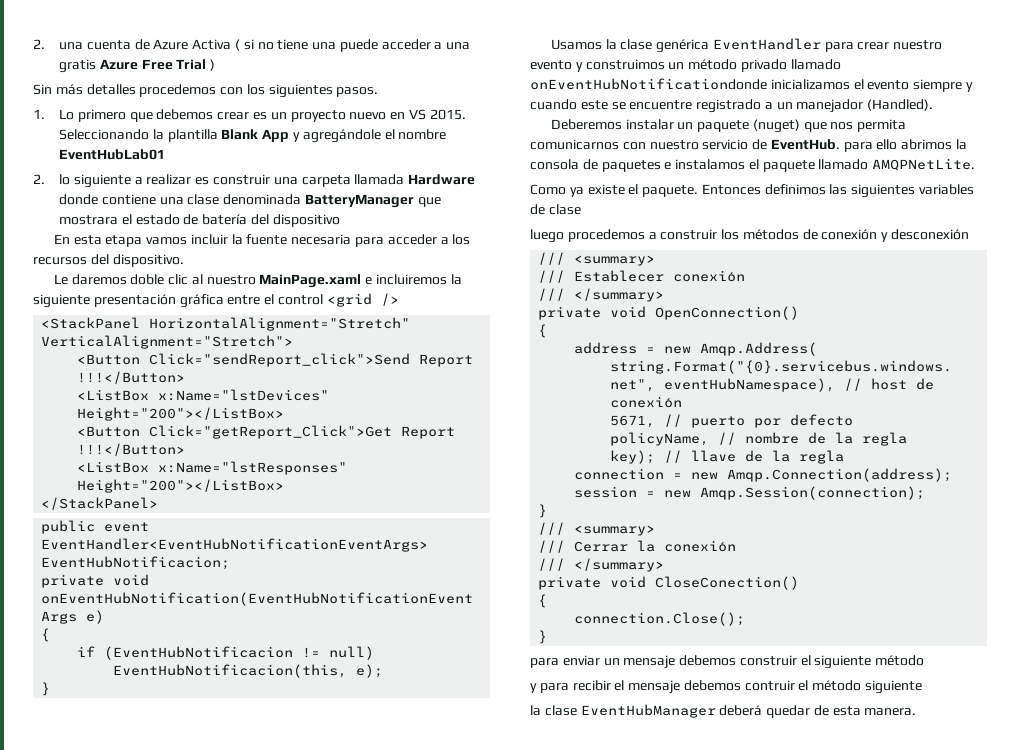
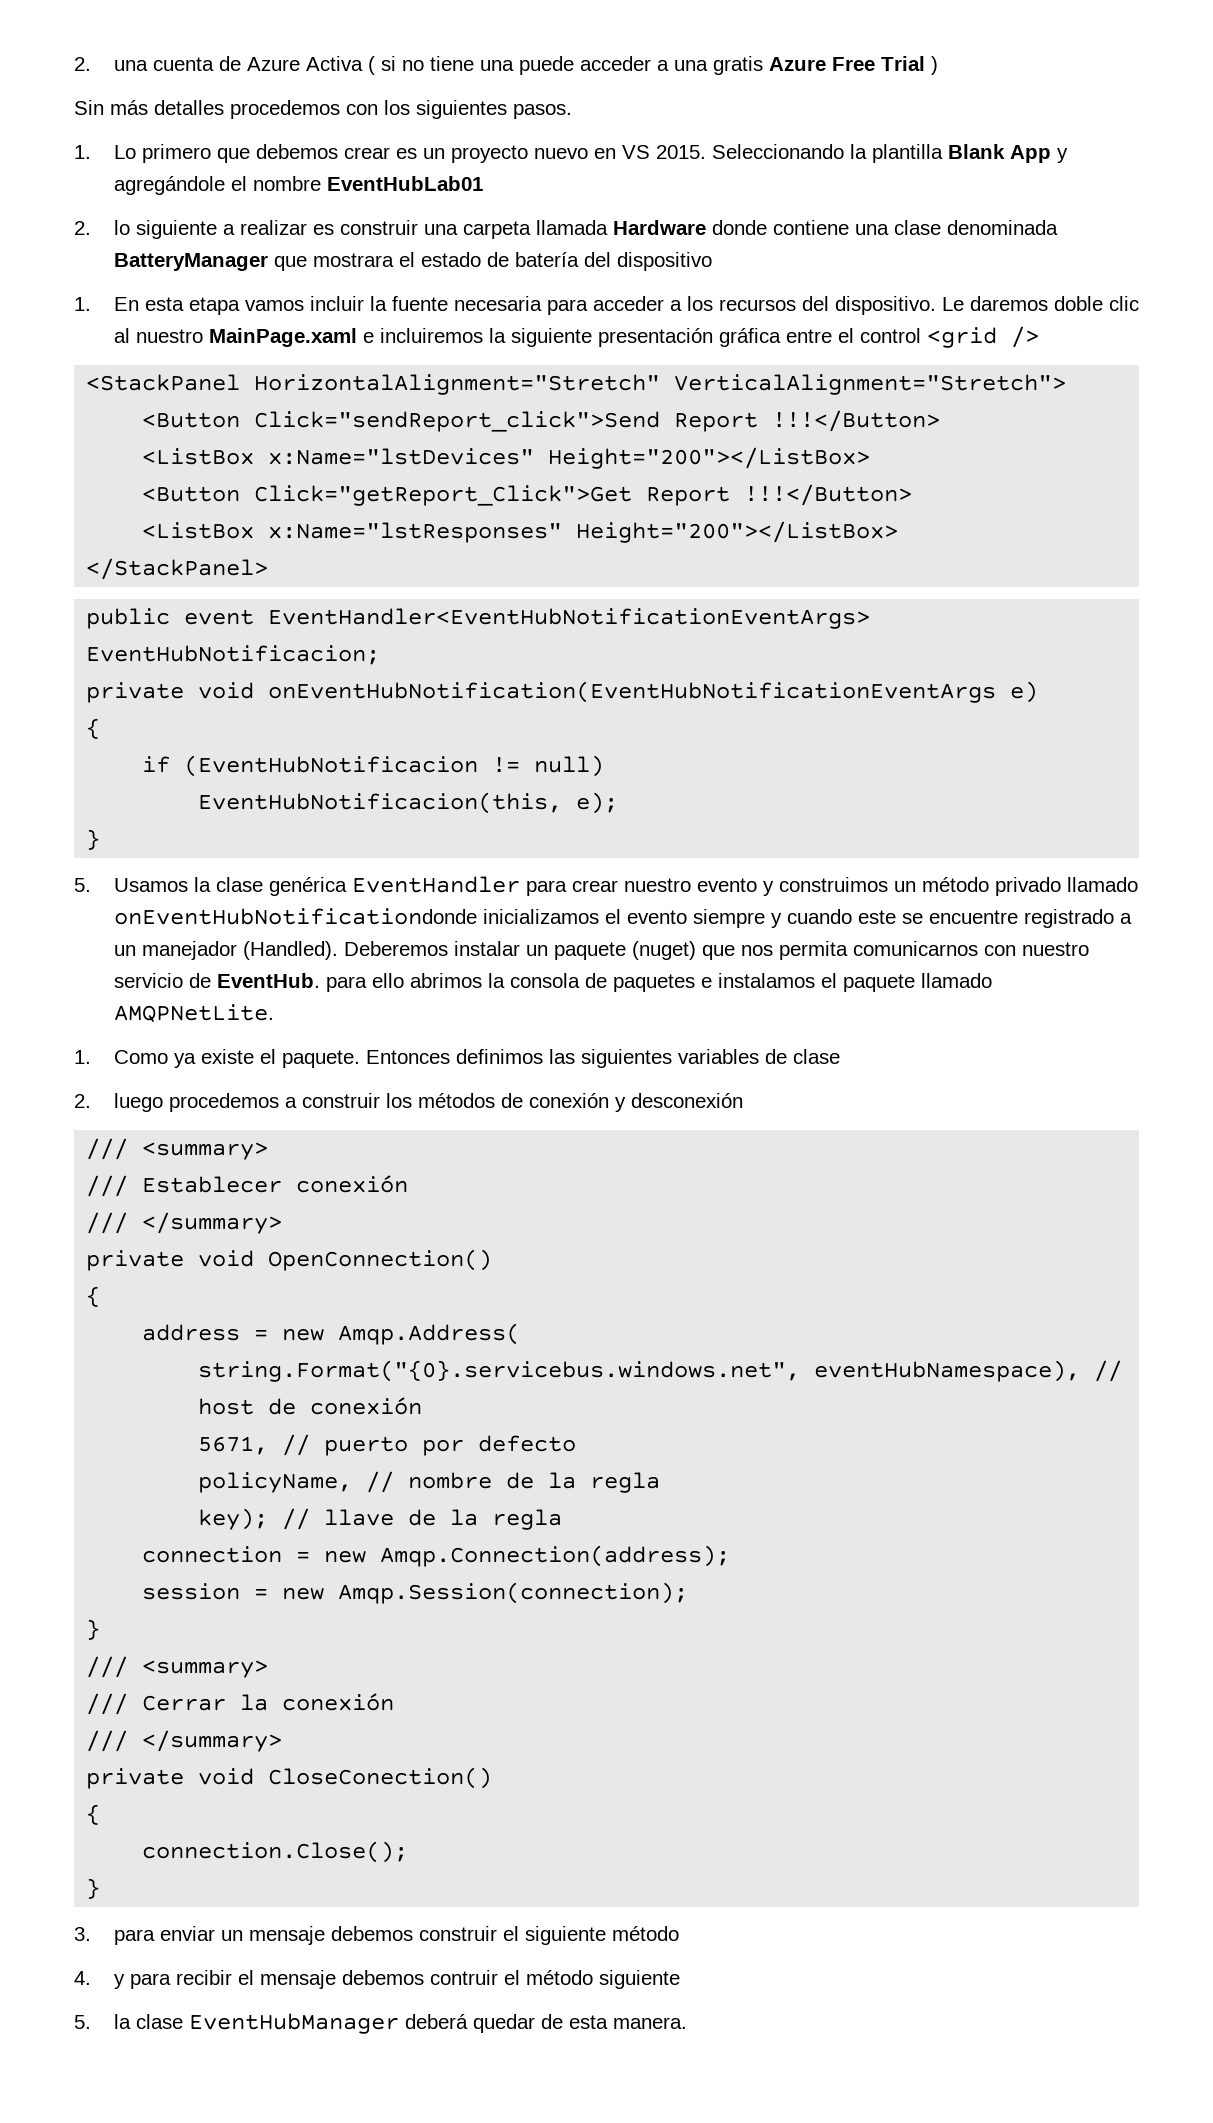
(340, 220) none -> [74,297,91,311] 1.
(184, 260) // -> (936, 305) none
(51, 689) none -> [74,878,91,892] 5.
(934, 105) // -> (338, 950) none
(976, 164) none -> [74,1050,91,1064] 1.
(581, 209) none -> [74,1094,91,1108] 2.
(548, 637) none -> [74,1927,91,1941] 3.
(925, 660) none -> [74,1971,91,1985] 4.
(923, 687) none -> [74,2015,91,2029] 5.

